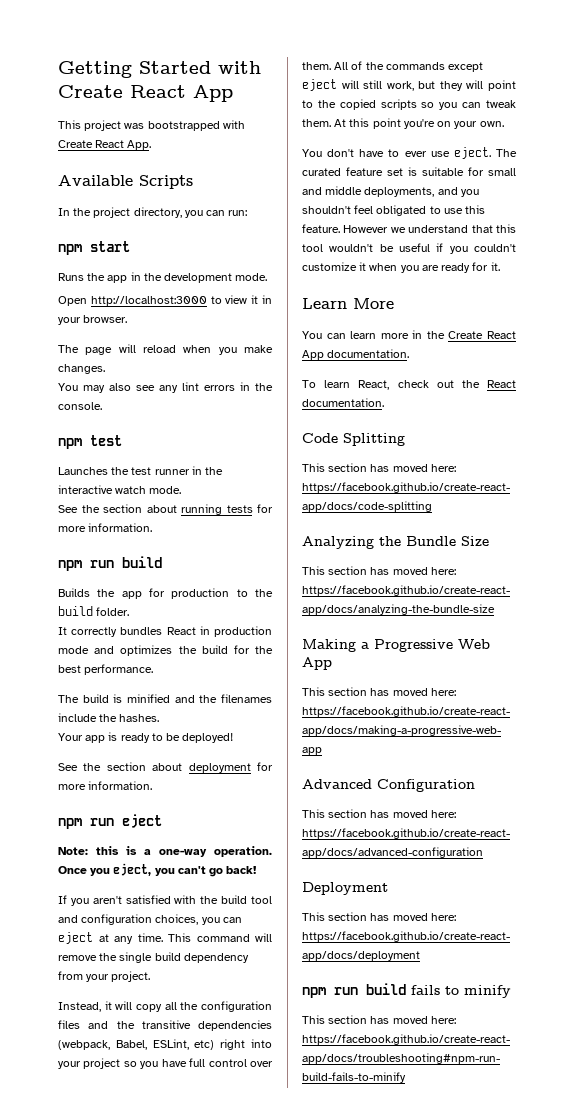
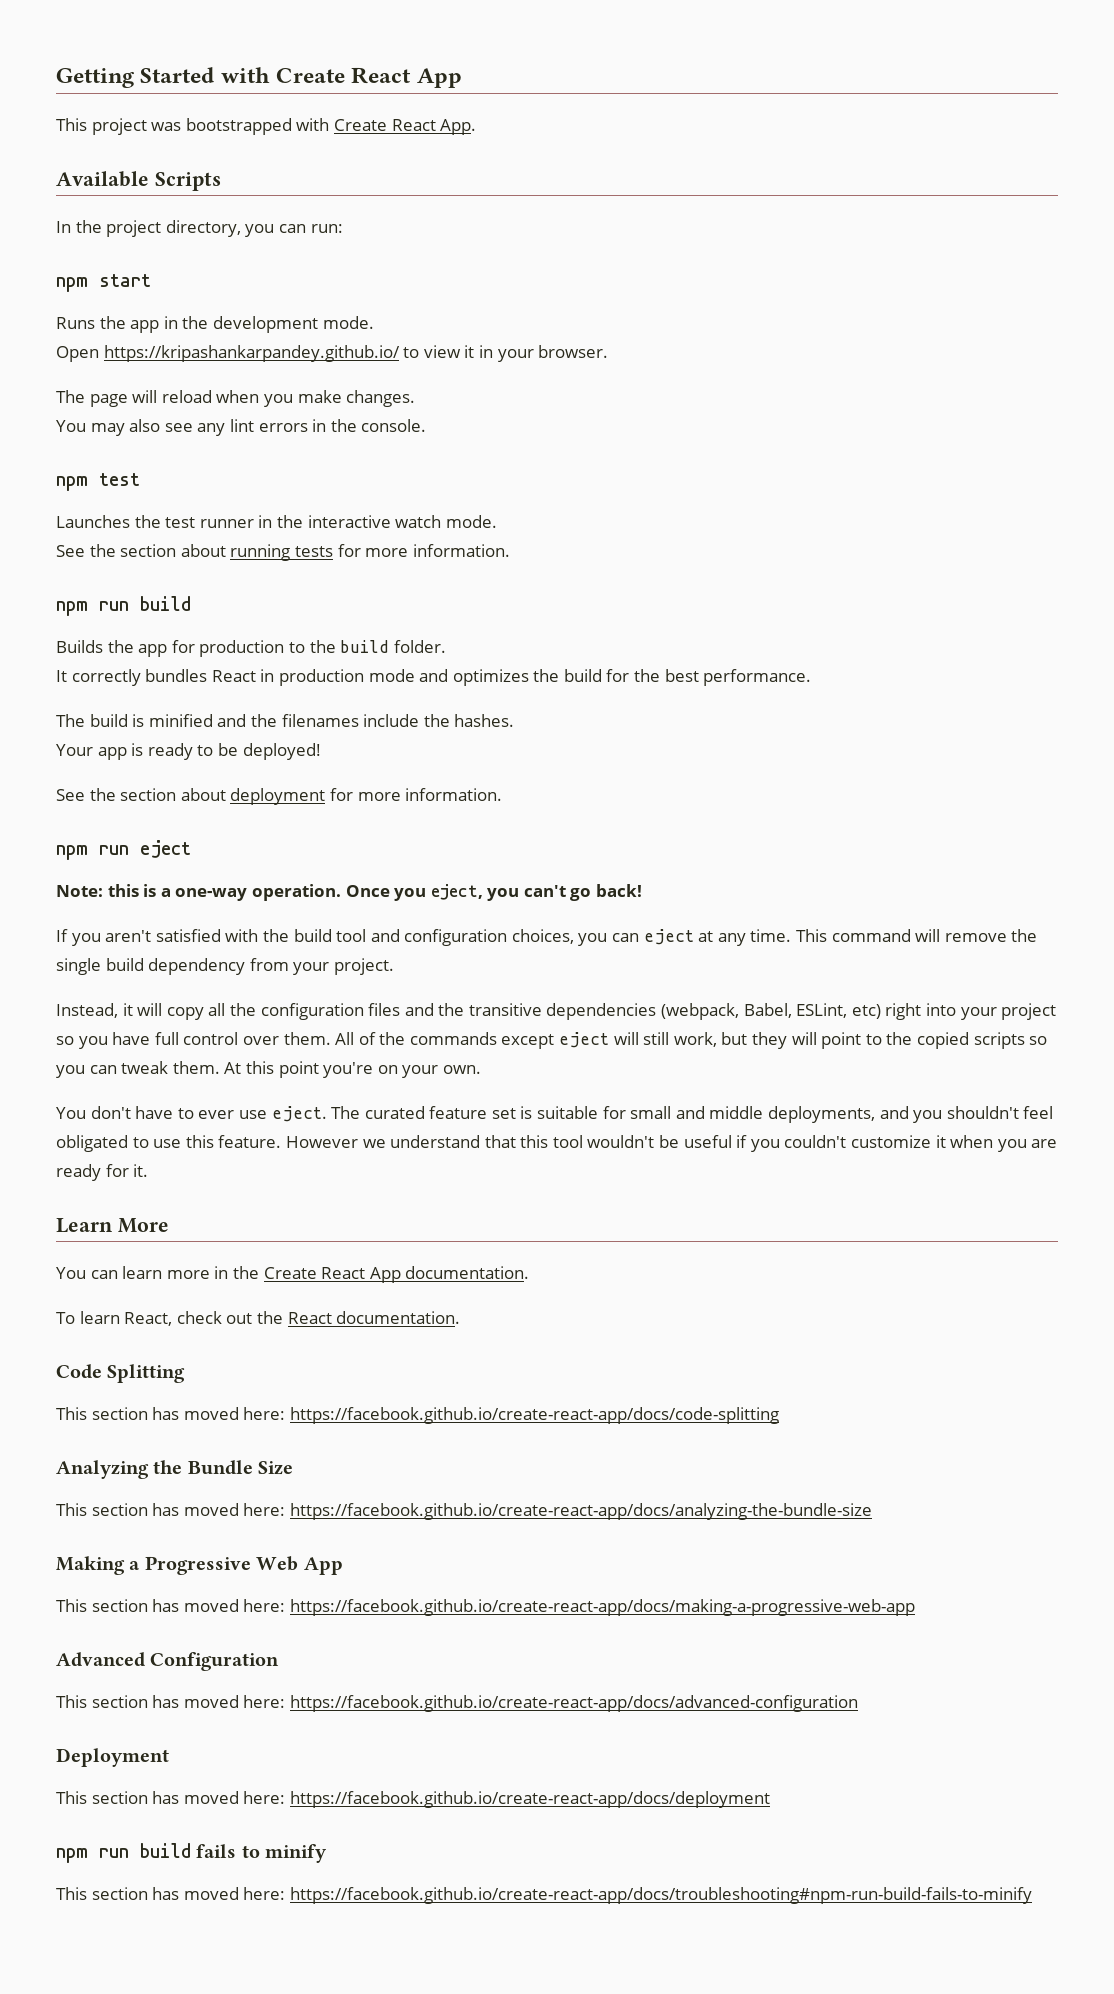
[90,296,207,306] http://localhost:3000 -> [103,345,400,362] https://kripashankarpandey.github.io/

